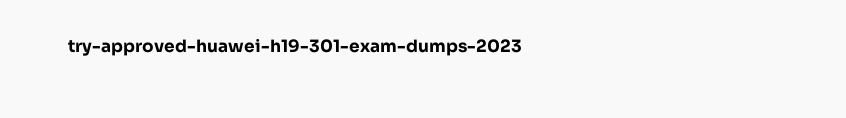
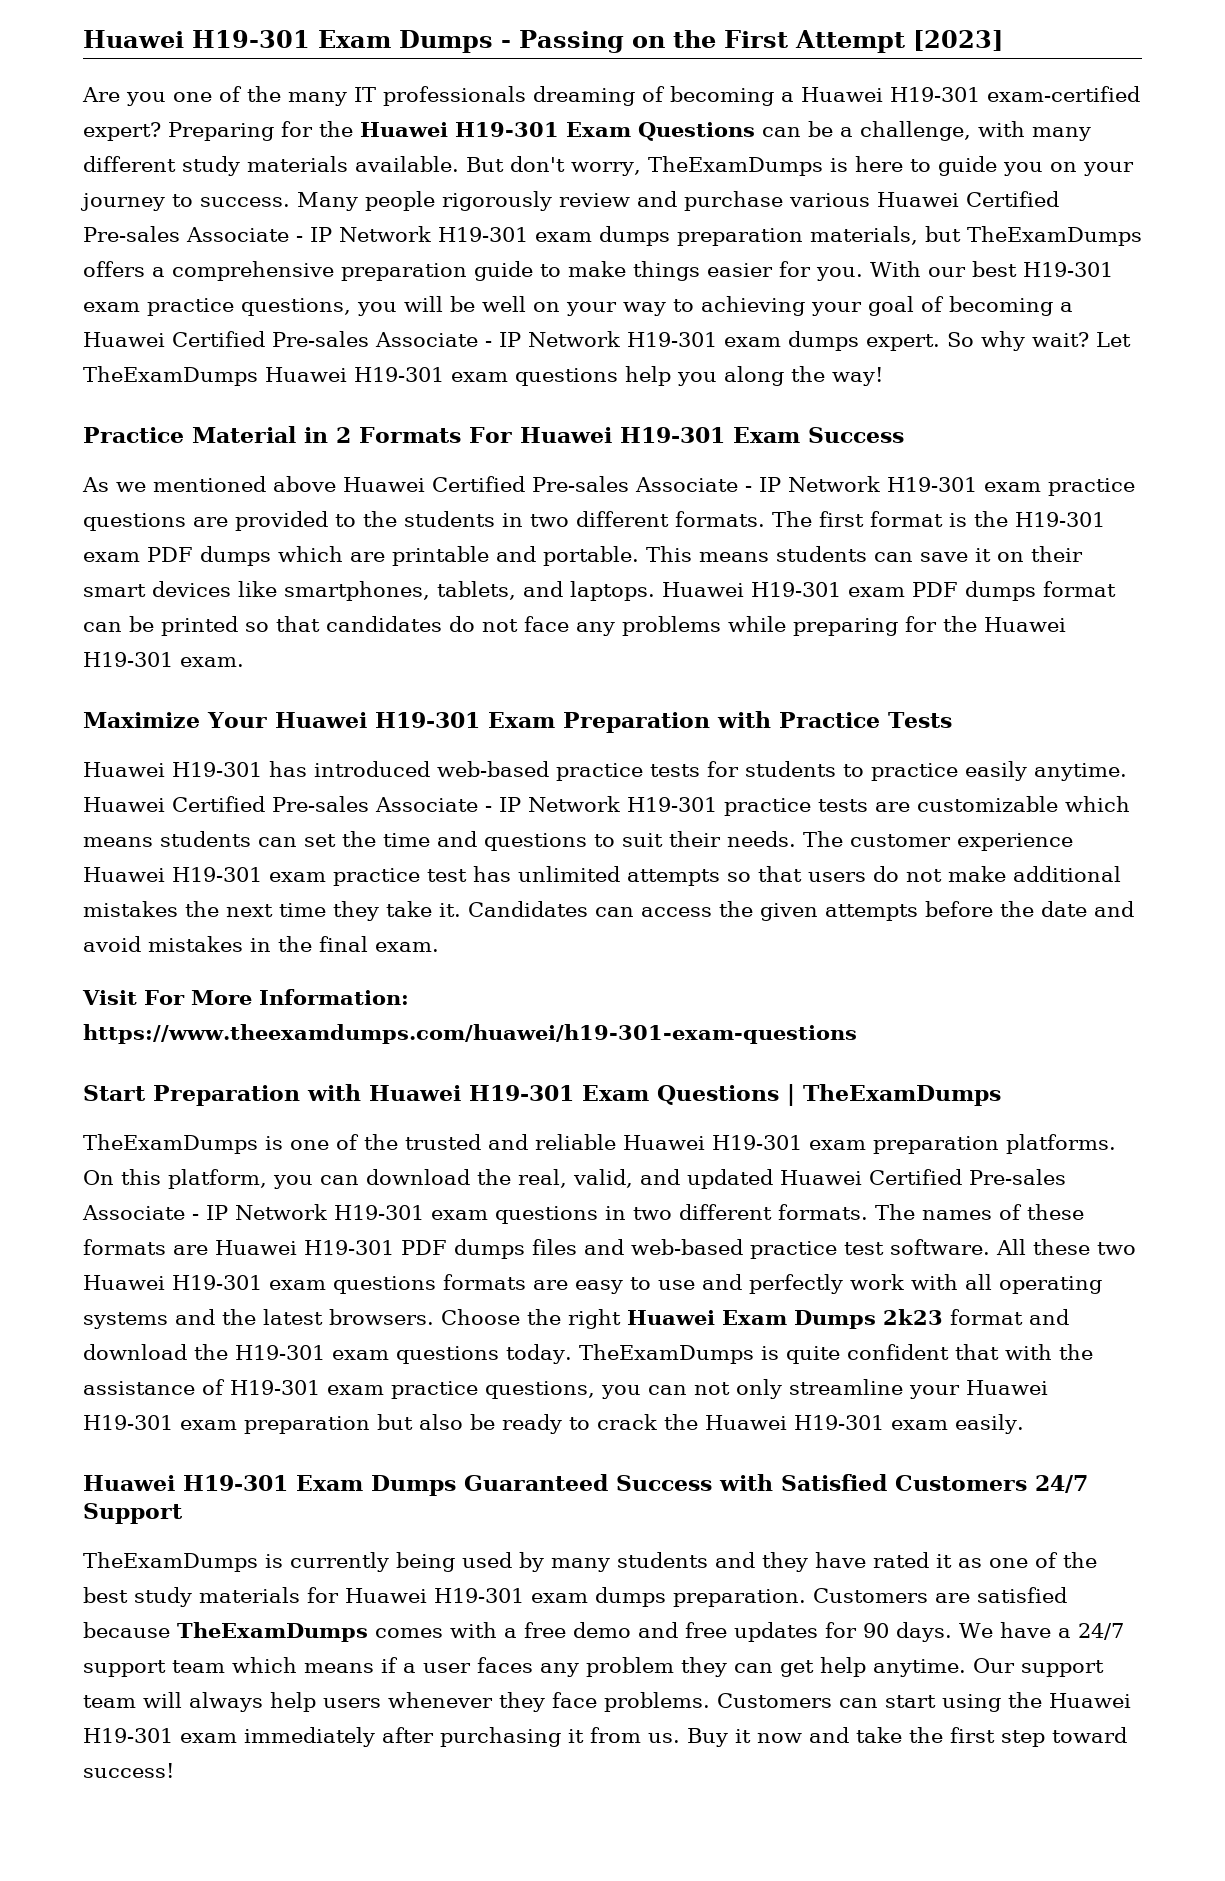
[68,38,522,56] try-approved-huawei-h19-301-exam-dumps-2023 -> [83,30,1003,53] [82,86,1140,106] [83,121,1091,141] [83,156,1134,176] [80,191,1059,211] [83,226,1142,246] [83,261,1113,281] [83,296,1073,316] [83,331,1131,351] [83,366,883,386] [83,426,904,443] [82,476,1135,496] [83,511,1105,531] [83,546,1083,566] [83,581,1116,601] [83,616,1066,636] [83,652,244,667] [83,711,952,733] [83,761,1127,781] [83,796,1130,816] [83,831,1073,851] [83,866,1121,886] [83,901,1134,921] [83,936,439,952] [82,989,409,1005] [83,1024,857,1044] [83,1084,1001,1106] [83,1134,1116,1154] [83,1169,1066,1189] [82,1204,1084,1224] [83,1239,1136,1259] [83,1274,1102,1294] [83,1309,1069,1329] [83,1344,1093,1364] [83,1379,1048,1399] [83,1414,1024,1434] [83,1474,1088,1496] [83,1503,183,1524] [83,1552,1097,1572] [83,1587,1067,1607] [83,1622,1124,1642] [83,1657,1104,1677] [83,1692,1131,1712] [83,1727,1127,1747] [83,1763,174,1778] Huawei H19-301 Exam Dumps - Passing on the First Attempt [2023] // Are you one of the many IT professionals dreaming of becoming a Huawei H19-301 exam-certified expert? Preparing for the Huawei H19-301 Exam Questions can be a challenge, with many different study materials available. But don't worry, TheExamDumps is here to guide you on your journey to success. Many people rigorously review and purchase various Huawei Certified Pre-sales Associate - IP Network H19-301 exam dumps preparation materials, but TheExamDumps offers a comprehensive preparation guide to make things easier for you. With our best H19-301 exam practice questions, you will be well on your way to achieving your goal of becoming a Huawei Certified Pre-sales Associate - IP Network H19-301 exam dumps expert. So why wait? Let TheExamDumps Huawei H19-301 exam questions help you along the way! // Practice Material in 2 Formats For Huawei H19-301 Exam Success // As we mentioned above Huawei Certified Pre-sales Associate - IP Network H19-301 exam practice questions are provided to the students in two different formats. The first format is the H19-301 exam PDF dumps which are printable and portable. This means students can save it on their smart devices like smartphones, tablets, and laptops. Huawei H19-301 exam PDF dumps format can be printed so that candidates do not face any problems while preparing for the Huawei H19-301 exam. // Maximize Your Huawei H19-301 Exam Preparation with Practice Tests // Huawei H19-301 has introduced web-based practice tests for students to practice easily anytime. Huawei Certified Pre-sales Associate - IP Network H19-301 practice tests are customizable which means students can set the time and questions to suit their needs. The customer experience Huawei H19-301 exam practice test has unlimited attempts so that users do not make additional mistakes the next time they take it. Candidates can access the given attempts before the date and avoid mistakes in the final exam. // Visit For More Information: https://www.theexamdumps.com/huawei/h19-301-exam-questions // Start Preparation with Huawei H19-301 Exam Questions | TheExamDumps // TheExamDumps is one of the trusted and reliable Huawei H19-301 exam preparation platforms. On this platform, you can download the real, valid, and updated Huawei Certified Pre-sales Associate - IP Network H19-301 exam questions in two different formats. The names of these formats are Huawei H19-301 PDF dumps files and web-based practice test software. All these two Huawei H19-301 exam questions formats are easy to use and perfectly work with all operating systems and the latest browsers. Choose the right Huawei Exam Dumps 2k23 format and download the H19-301 exam questions today. TheExamDumps is quite confident that with the assistance of H19-301 exam practice questions, you can not only streamline your Huawei H19-301 exam preparation but also be ready to crack the Huawei H19-301 exam easily. // Huawei H19-301 Exam Dumps Guaranteed Success with Satisfied Customers 24/7 Support // TheExamDumps is currently being used by many students and they have rated it as one of the best study materials for Huawei H19-301 exam dumps preparation. Customers are satisfied because TheExamDumps comes with a free demo and free updates for 90 days. We have a 24/7 support team which means if a user faces any problem they can get help anytime. Our support team will always help users whenever they face problems. Customers can start using the Huawei H19-301 exam immediately after purchasing it from us. Buy it now and take the first step toward success!

